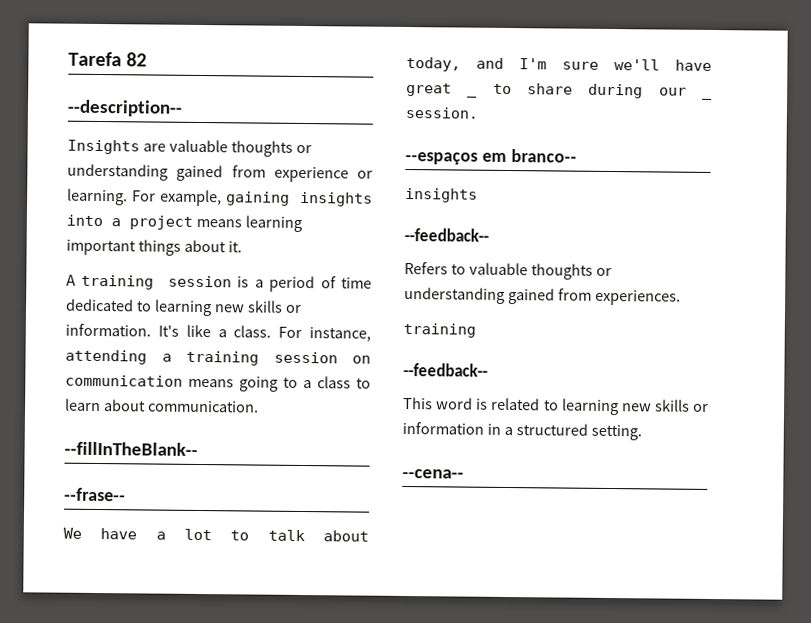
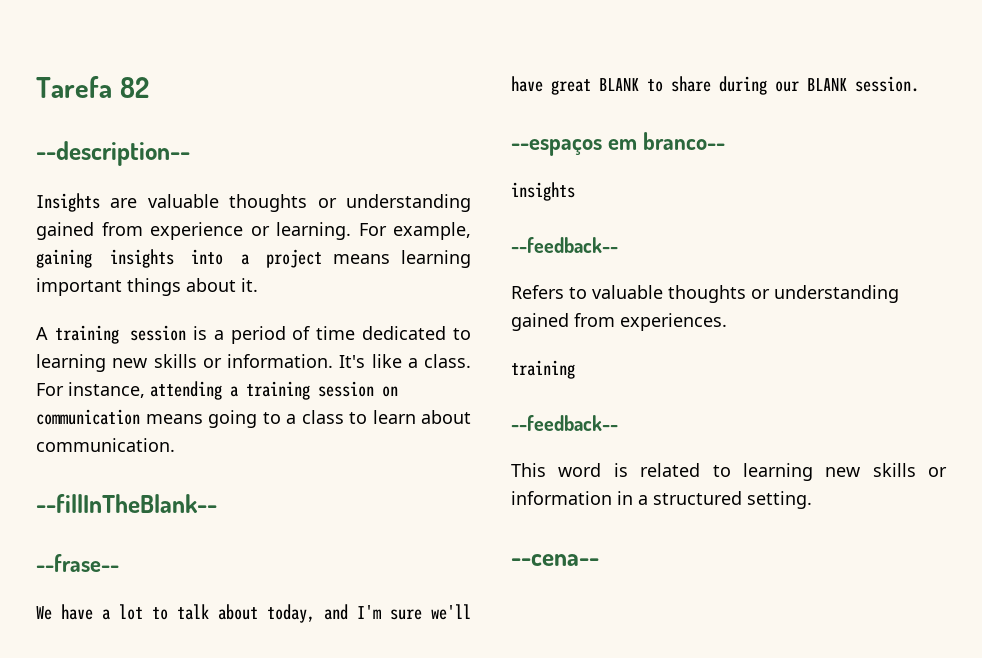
[467,93,479,98] _ -> [599,78,639,91] BLANK
[702,95,713,100] _ -> [807,78,847,91] BLANK

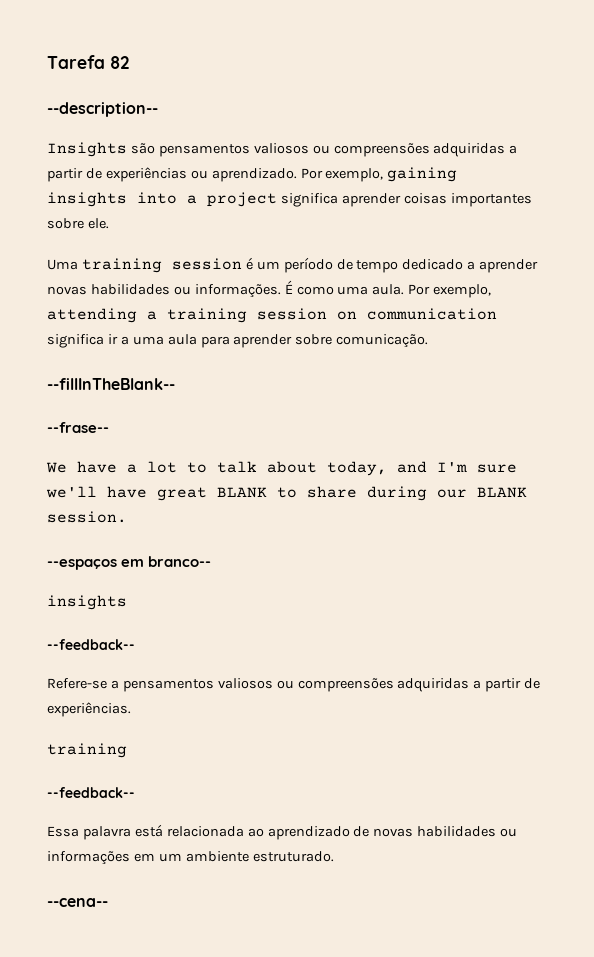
[110,194,471,212] [36,222,471,240] are valuable thoughts or understanding gained from experience or learning. For example, -> [130,143,518,157] [47,167,384,182] são pensamentos valiosos ou compreensões adquiridas a partir de experiências ou aprendizado. Por exemplo,
[333,250,471,268] [36,278,258,296] [36,325,471,344] [36,354,471,372] [36,382,145,398] means learning important things about it. // A training session is a period of time dedicated to learning new skills or information. It's like a class. For instance, -> [280,193,532,207] [47,218,109,229] [47,257,539,273] [47,280,492,298] significa aprender coisas importantes sobre ele. // Uma training session é um período de tempo dedicado a aprender novas habilidades ou informações. É como uma aula. Por exemplo,
[145,410,471,428] [36,438,175,452] means going to a class to learn about communication. -> [47,334,429,348] significa ir a uma aula para aprender sobre comunicação.
[511,285,899,303] [511,313,727,331] [511,360,575,379] [511,415,618,431] [511,463,947,481] [511,491,812,509] Refers to valuable thoughts or understanding gained from experiences. // training // --feedback-- // This word is related to learning new skills or information in a structured setting. -> [47,678,541,692] [47,702,131,717] [47,743,127,758] [47,787,135,798] [47,824,518,840] [47,851,334,865] Refere-se a pensamentos valiosos ou compreensões adquiridas a partir de experiências. // training // --feedback-- // Essa palavra está relacionada ao aprendizado de novas habilidades ou informações em um ambiente estruturado.

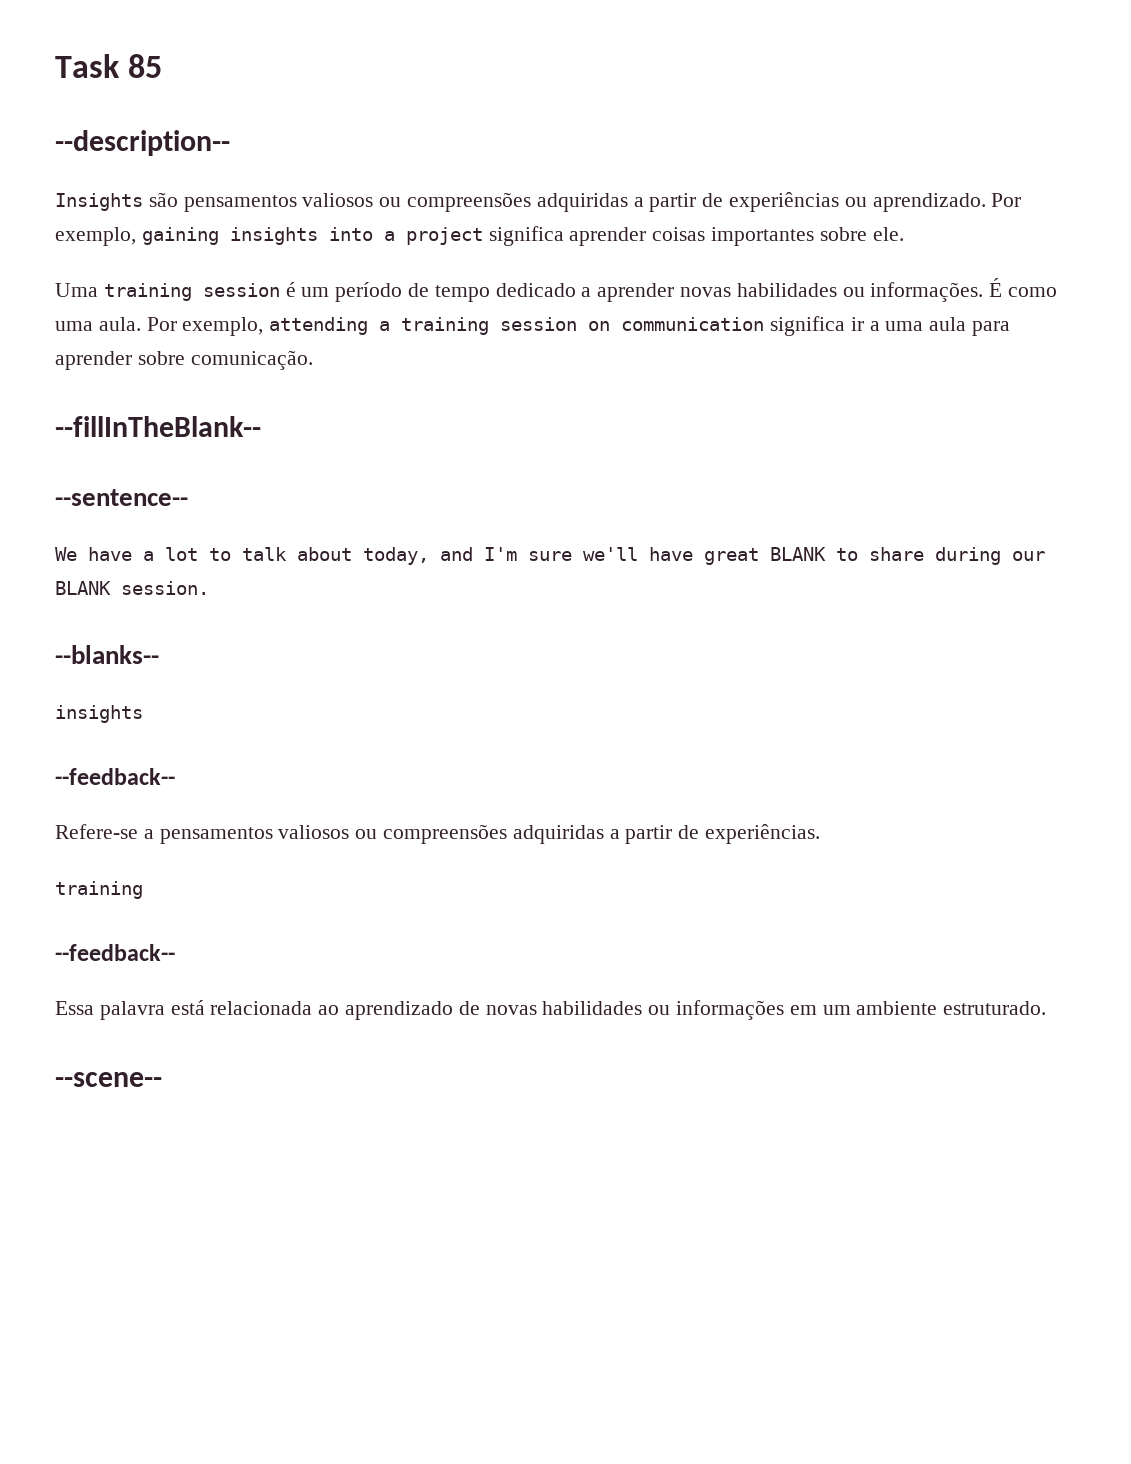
[47,55,129,69] Tarefa 82 -> [55,54,163,78] Task 85
[47,422,109,433] --frase-- -> [55,489,188,506] --sentence--
[47,556,212,570] --espaços em branco-- -> [55,645,159,664] --blanks--
[47,898,108,907] --cena-- -> [55,1072,162,1087] --scene--

